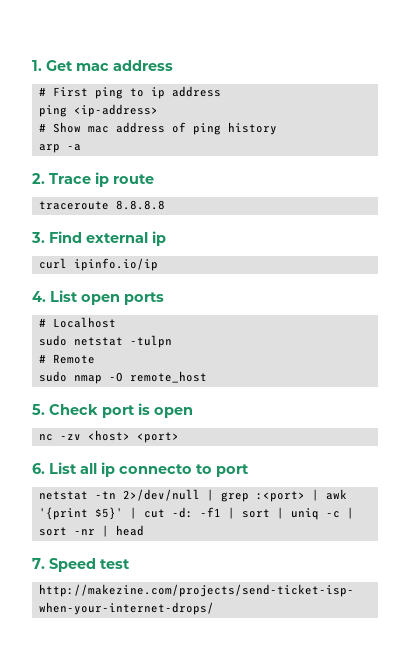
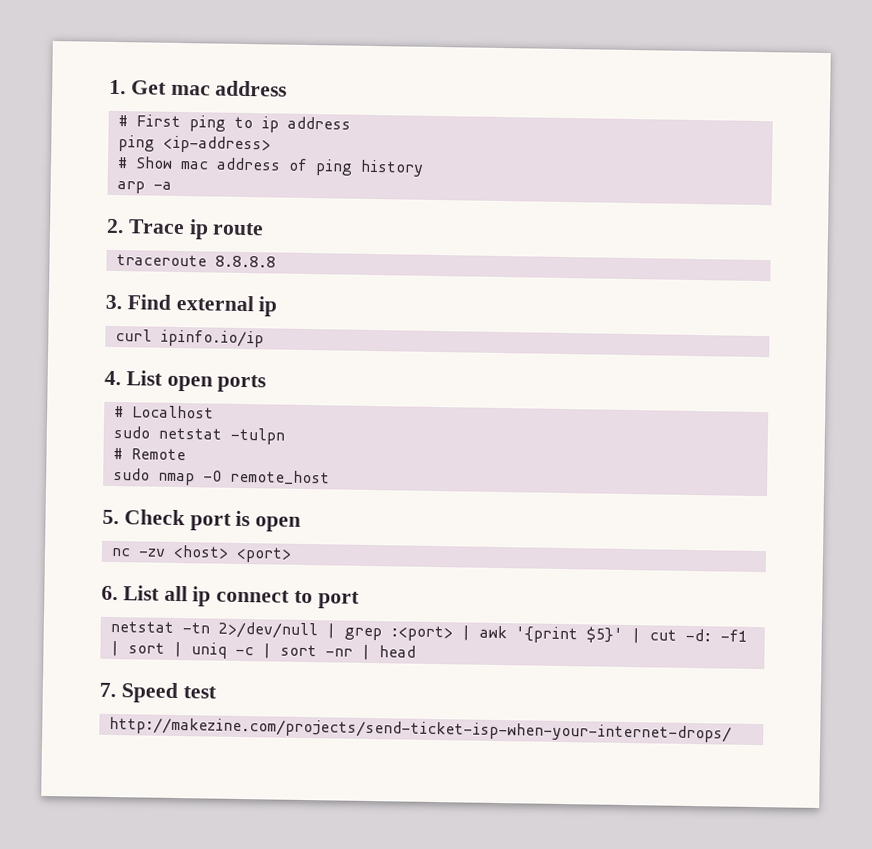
[119,464,192,474] connecto -> [216,589,291,603] connect

